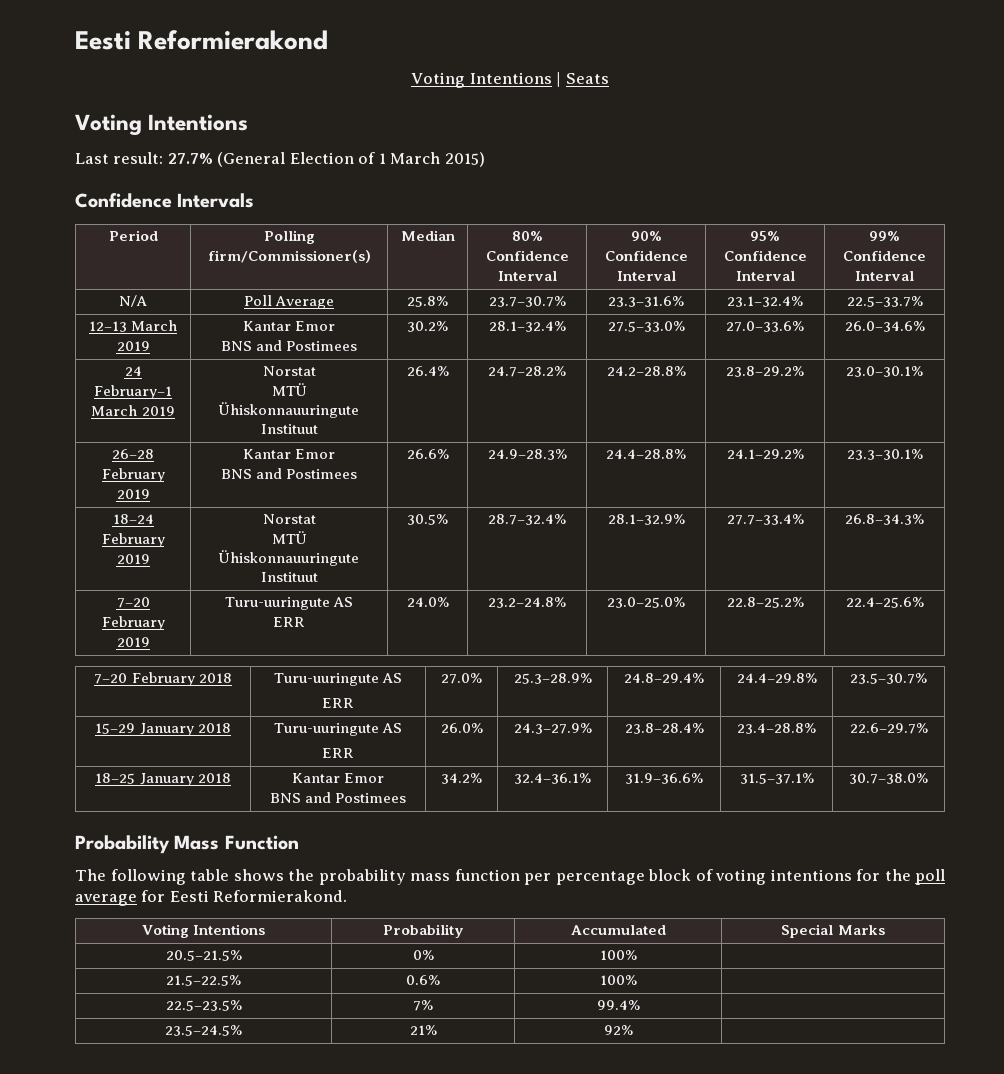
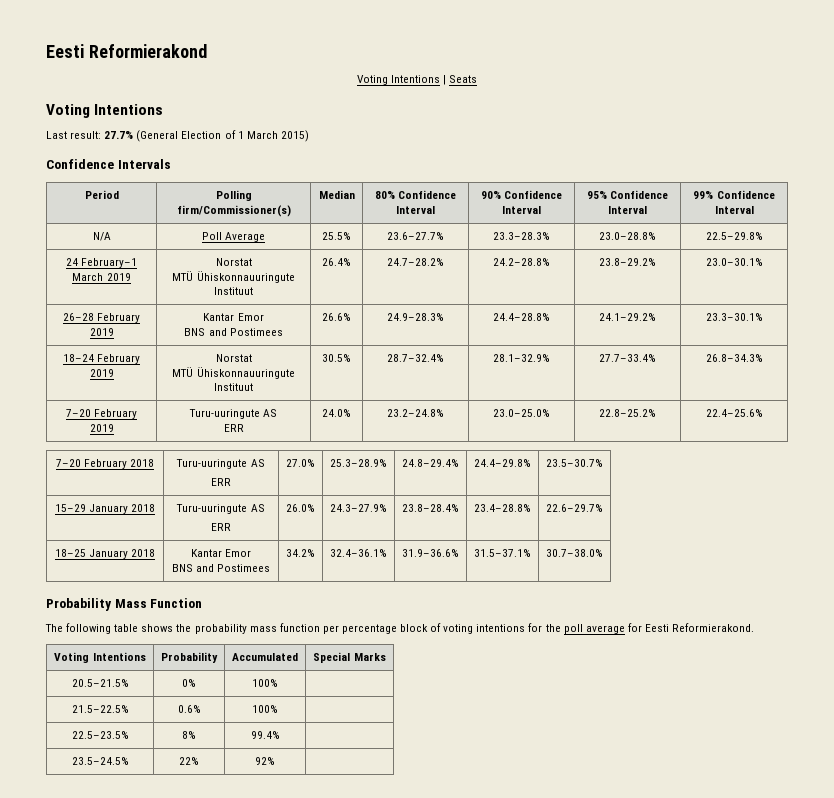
[407,296,448,307] [488,296,566,307] [608,296,684,307] [727,296,803,307] [846,296,923,307] [88,320,178,332] [116,341,150,351] [242,321,336,331] [220,340,358,351] [407,321,448,332] [488,321,566,332] [607,321,685,332] [726,321,804,332] [844,321,925,332] 25.8% | 23.7–30.7% | 23.3–31.6% | 23.1–32.4% | 22.5–33.7% // 12–13 March 2019 | Kantar Emor // BNS and Postimees | 30.2% | 28.1–32.4% | 27.5–33.0% | 27.0–33.6% | 26.0–34.6% -> [322,232,351,240] [387,232,444,240] [493,232,550,240] [599,232,656,240] [705,232,763,240] 25.5% | 23.6–27.7% | 23.3–28.3% | 23.0–28.8% | 22.5–29.8%
[413,1000,433,1011] 7% -> [182,731,196,739] 8%
[409,1025,437,1035] 21% -> [179,757,199,765] 22%

